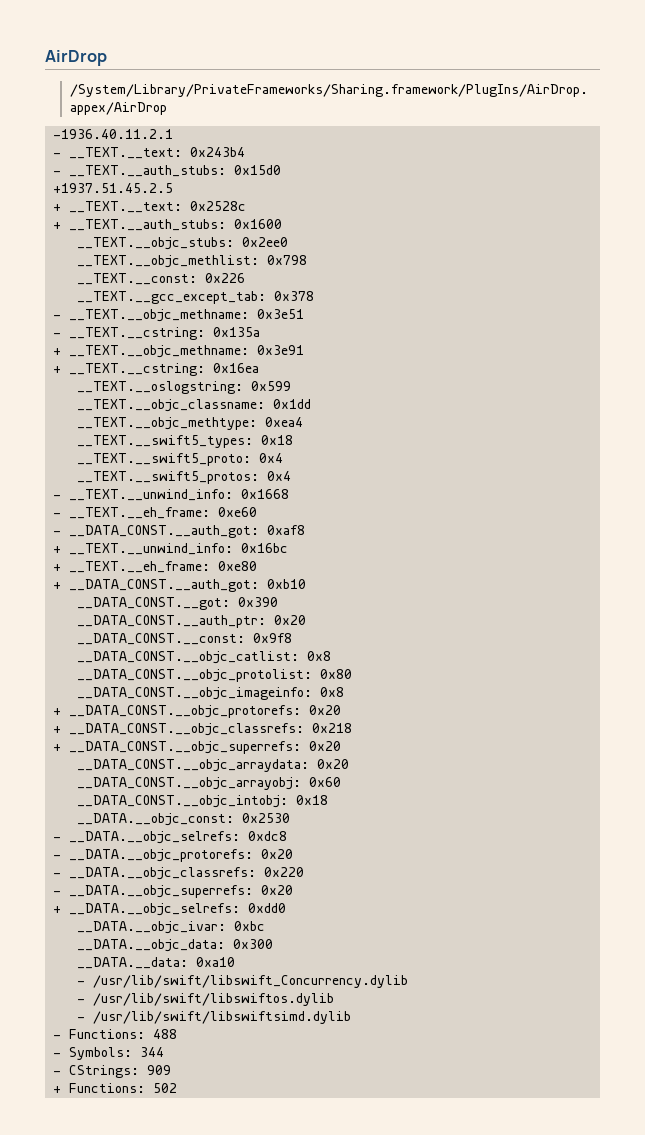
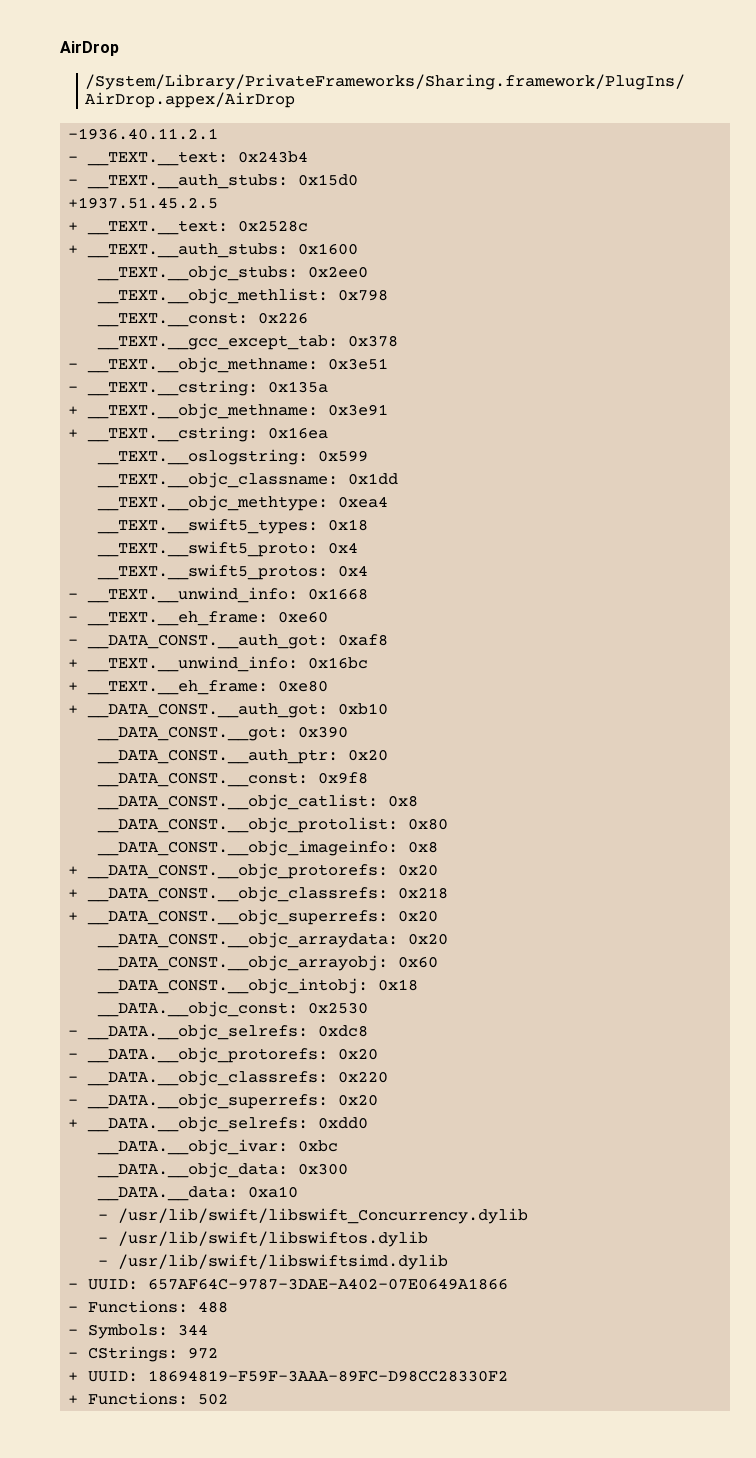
(352, 1017) none -> [68,1278,509,1290] // - UUID: 657AF64C-9787-3DAE-A402-07E0649A1866
[147,1065,172,1075] 909 -> [188,1347,219,1359] [68,1370,509,1382] 972 // + UUID: 18694819-F59F-3AAA-89FC-D98CC28330F2

